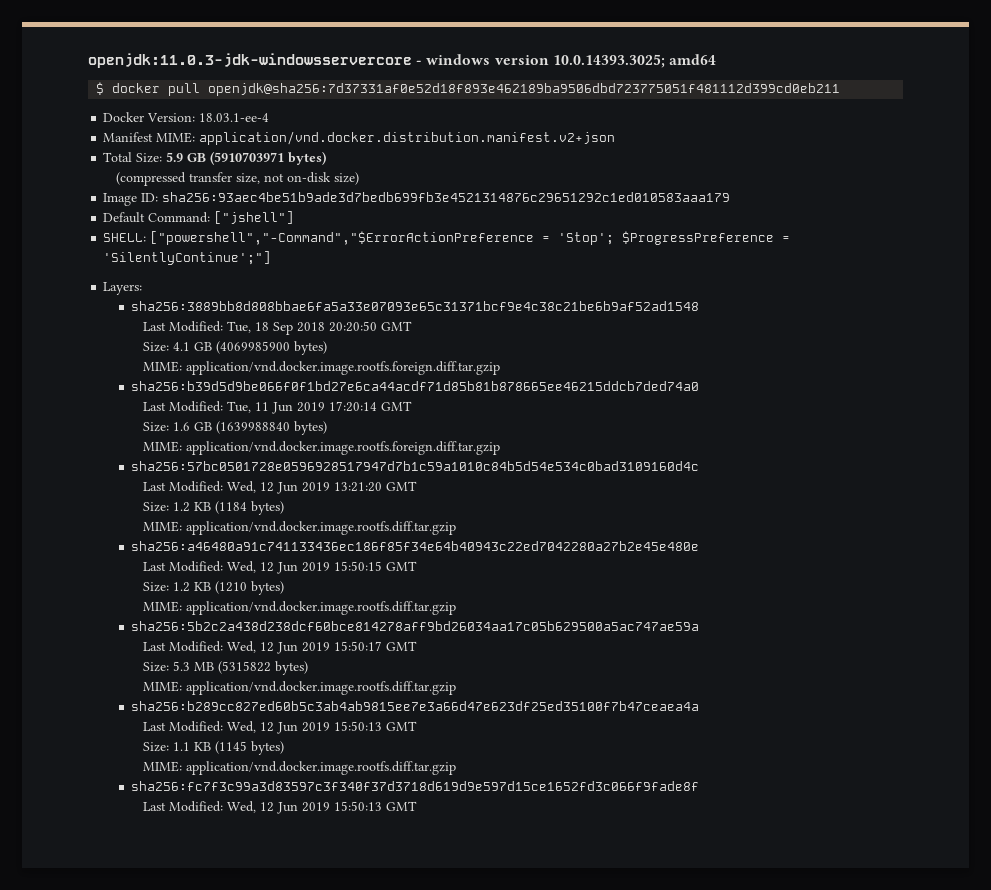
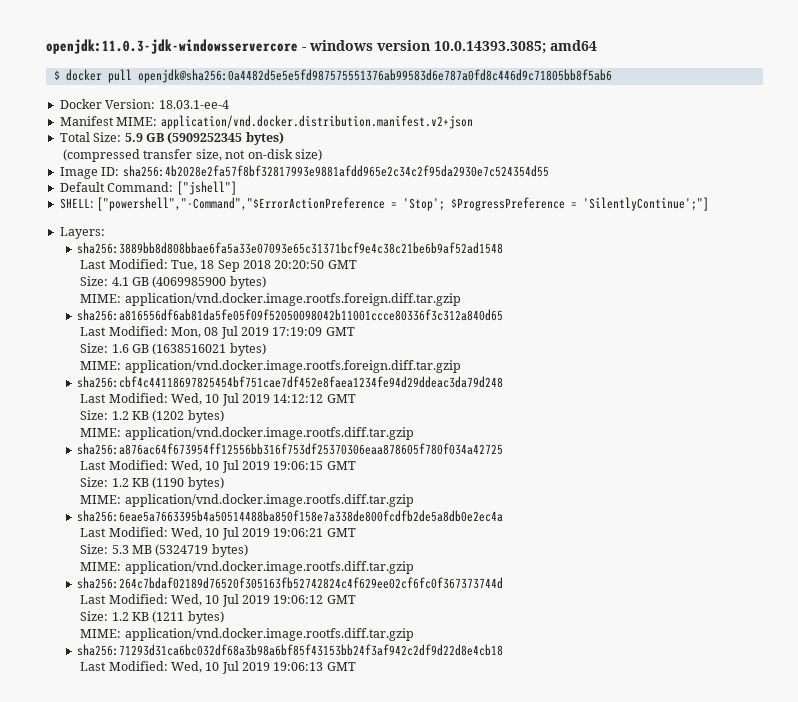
[552,54,665,68] 10.0.14393.3025; -> [434,41,546,54] 10.0.14393.3085;
[208,83,841,96] openjdk@sha256:7d37331af0e52d18f893e462189ba9506dbd723775051f481112d399cd0eb211 -> [137,69,612,83] openjdk@sha256:0a4482d5e5e5fd987575551376ab99583d6e787a0fd8c446d9c71805bb8f5ab6
[210,151,285,165] (5910703971 -> [167,132,243,144] (5909252345
[162,192,731,202] sha256:93aec4be51b9ade3d7bedb699fb3e4521314876c29651292c1ed010583aaa179 -> [122,165,549,177] sha256:4b2028e2fa57f8bf32817993e9881afdd965e2c34c2f95da2930e7c524354d55
[131,381,700,391] [143,401,378,414] sha256:b39d5d9be066f0f1bd27e6ca44acdf71d85b81b878665ee46215ddcb7ded74a0 // Last Modified: Tue, 11 Jun 2019 17:20:14 -> [76,309,503,321] [80,326,323,339] sha256:a816556df6ab81da5fe05f09f52050098042b11001ccce80336f3c312a840d65 // Last Modified: Mon, 08 Jul 2019 17:19:09
[216,421,328,435] [143,441,501,455] [131,461,700,471] [143,481,418,494] [143,501,285,515] [143,521,457,535] [131,541,700,551] [143,561,418,574] [143,581,285,595] [143,601,457,615] [131,621,700,631] [143,641,383,654] (1639988840 bytes) // MIME: application/vnd.docker.image.rootfs.foreign.diff.tar.gzip // sha256:57bc0501728e0596928517947d7b1c59a1010c84b5d54e534c0bad3109160d4c // Last Modified: Wed, 12 Jun 2019 13:21:20 GMT // Size: 1.2 KB (1184 bytes) // MIME: application/vnd.docker.image.rootfs.diff.tar.gzip // sha256:a46480a91c741133436ec186f85f34e64b40943c22ed7042280a27b2e45e480e // Last Modified: Wed, 12 Jun 2019 15:50:15 GMT // Size: 1.2 KB (1210 bytes) // MIME: application/vnd.docker.image.rootfs.diff.tar.gzip // sha256:5b2c2a438d238dcf60bce814278aff9bd26034aa17c05b629500a5ac747ae59a // Last Modified: Wed, 12 Jun 2019 15:50:17 -> [152,343,266,356] [80,360,461,373] [76,376,503,388] [80,393,356,406] [80,410,224,423] [80,427,414,440] [76,443,503,455] [80,460,356,473] [80,477,224,490] [80,494,414,507] [76,510,503,522] [80,527,324,540] (1638516021 bytes) // MIME: application/vnd.docker.image.rootfs.foreign.diff.tar.gzip // sha256:cbf4c44118697825454bf751cae7df452e8faea1234fe94d29ddeac3da79d248 // Last Modified: Wed, 10 Jul 2019 14:12:12 GMT // Size: 1.2 KB (1202 bytes) // MIME: application/vnd.docker.image.rootfs.diff.tar.gzip // sha256:a876ac64f673954ff12556bb316f753df25370306eaa878605f780f034a42725 // Last Modified: Wed, 10 Jul 2019 19:06:15 GMT // Size: 1.2 KB (1190 bytes) // MIME: application/vnd.docker.image.rootfs.diff.tar.gzip // sha256:6eae5a7663395b4a50514488ba850f158e7a338de800fcdfb2de5a8db0e2ec4a // Last Modified: Wed, 10 Jul 2019 19:06:21
[218,661,309,675] [143,681,457,695] [131,701,700,711] [143,721,418,734] [143,741,285,755] [143,761,457,775] [131,781,700,791] [143,801,383,814] (5315822 bytes) // MIME: application/vnd.docker.image.rootfs.diff.tar.gzip // sha256:b289cc827ed60b5c3ab4ab9815ee7e3a66d47e623df25ed35100f7b47ceaea4a // Last Modified: Wed, 12 Jun 2019 15:50:13 GMT // Size: 1.1 KB (1145 bytes) // MIME: application/vnd.docker.image.rootfs.diff.tar.gzip // sha256:fc7f3c99a3d83597c3f340f37d3718d619d9e597d15ce1652fd3c066f9fade8f // Last Modified: Wed, 12 Jun 2019 15:50:13 -> [155,544,248,557] [80,561,414,574] [76,577,503,589] [80,594,356,607] [80,611,224,624] [80,628,414,641] [76,644,503,656] [80,661,324,674] (5324719 bytes) // MIME: application/vnd.docker.image.rootfs.diff.tar.gzip // sha256:264c7bdaf02189d76520f305163fb52742824c4f629ee02cf6fc0f367373744d // Last Modified: Wed, 10 Jul 2019 19:06:12 GMT // Size: 1.2 KB (1211 bytes) // MIME: application/vnd.docker.image.rootfs.diff.tar.gzip // sha256:71293d31ca6bc032df68a3b98a6bf85f43153bb24f3af942c2df9d22d8e4cb18 // Last Modified: Wed, 10 Jul 2019 19:06:13

